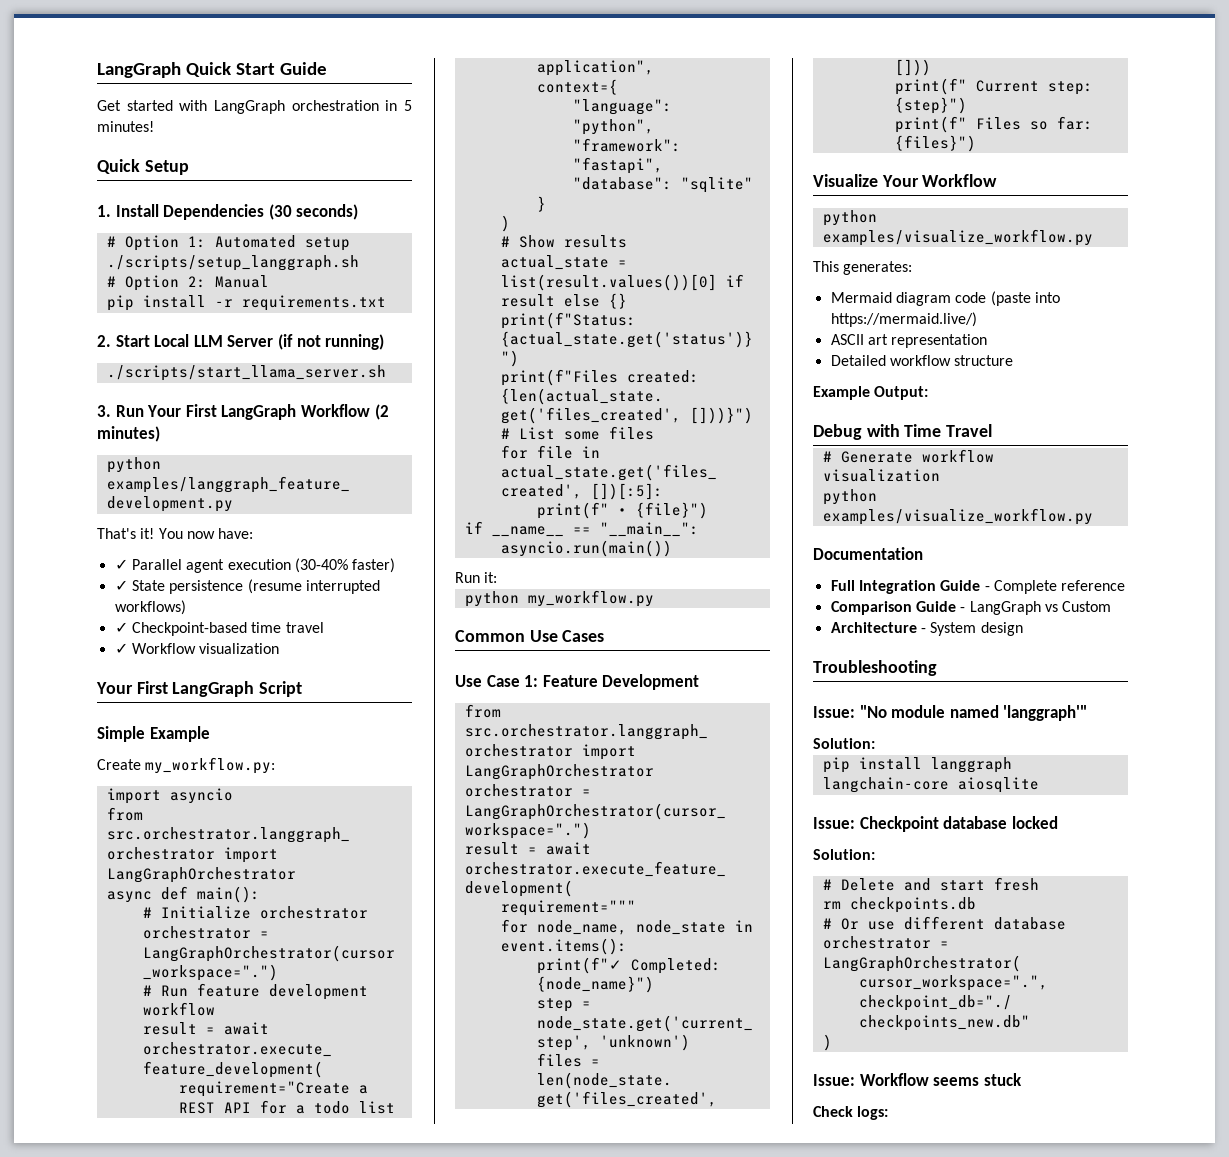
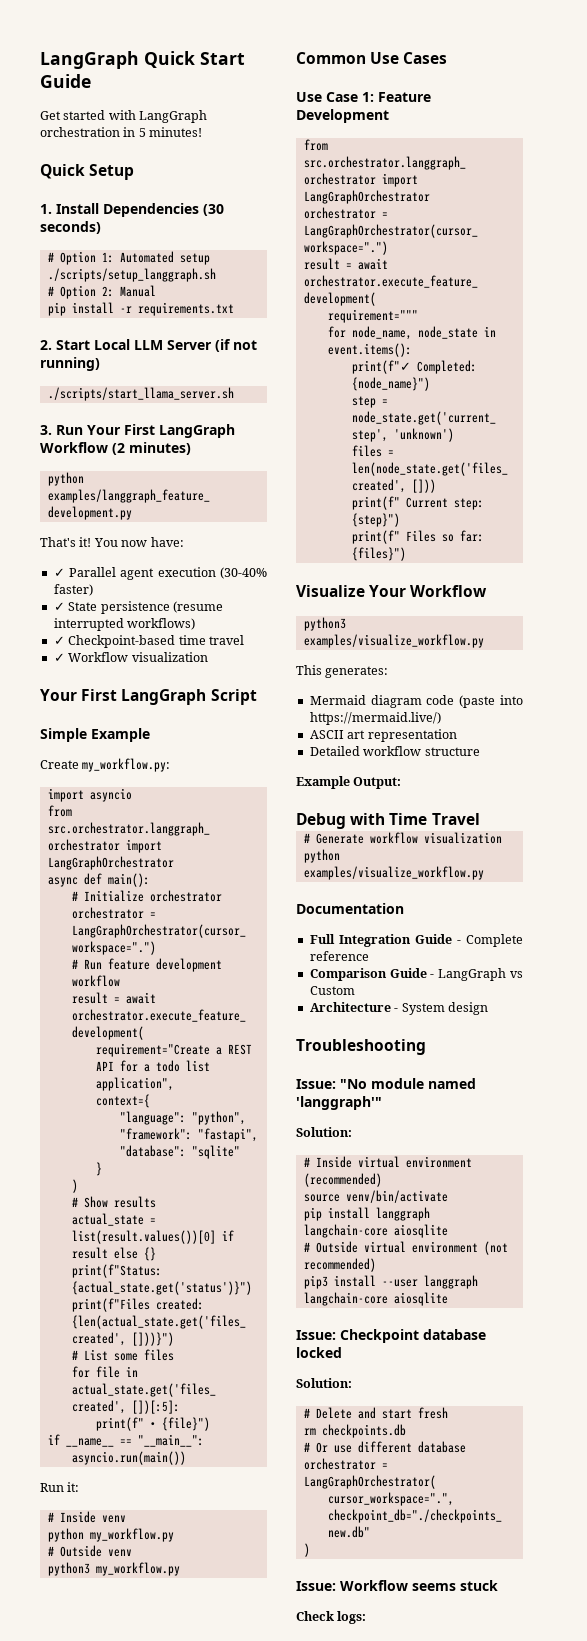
(498, 577) none -> [47,1511,126,1523] // # Inside venv
(654, 598) none -> [47,1545,132,1557] [47,1562,180,1576] // # Outside venv // python3 my_workflow.py
[822,210,877,226] python -> [303,617,346,631] python3
(875, 743) none -> [303,1156,472,1168] [303,1173,382,1187] [303,1190,448,1203] // # Inside virtual environment (recommended) // source venv/bin/activate
(1039, 785) none -> [303,1241,508,1255] [303,1258,376,1272] [303,1275,478,1289] [303,1292,448,1306] // # Outside virtual environment (not recommended) // pip3 install --user langgraph langchain-core aiosqlite

